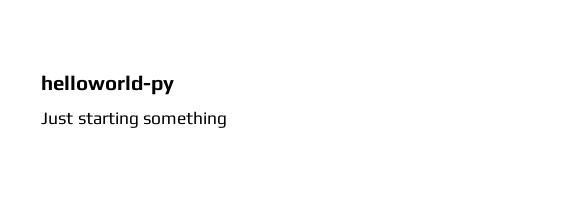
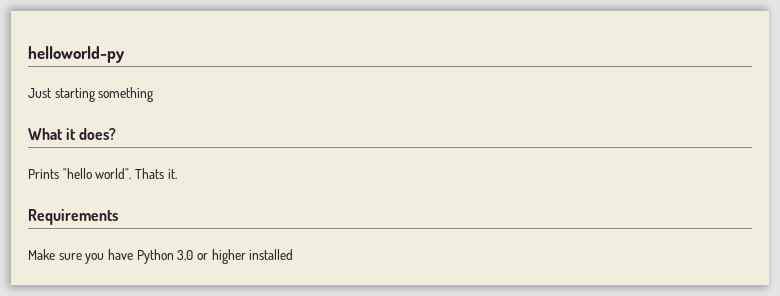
(228, 119) none -> [28,128,117,140] [28,168,177,179] [28,209,118,225] [28,249,294,264] // What it does? // Prints "hello world". Thats it. // Requirements // Make sure you have Python 3.0 or higher installed

